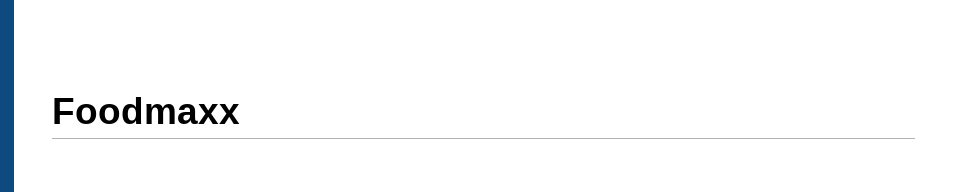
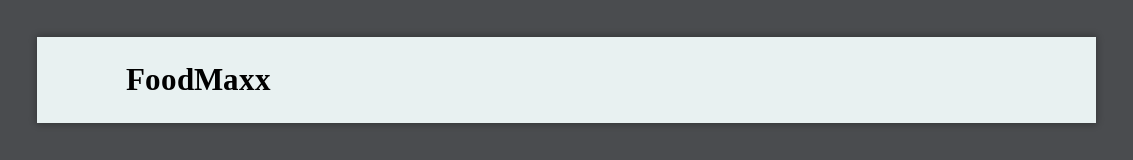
[52,97,240,124] Foodmaxx -> [126,68,271,90] FoodMaxx

